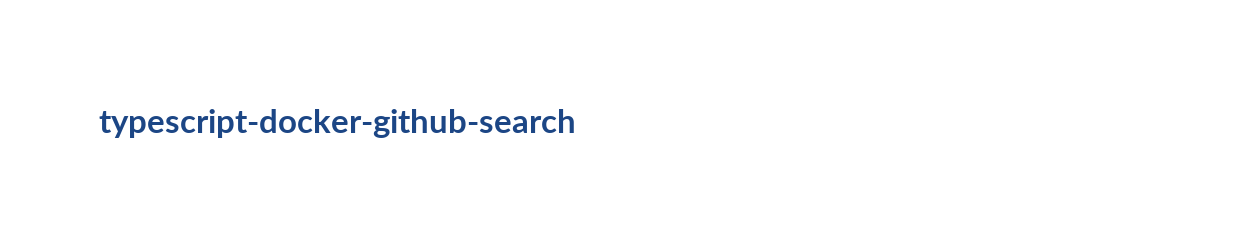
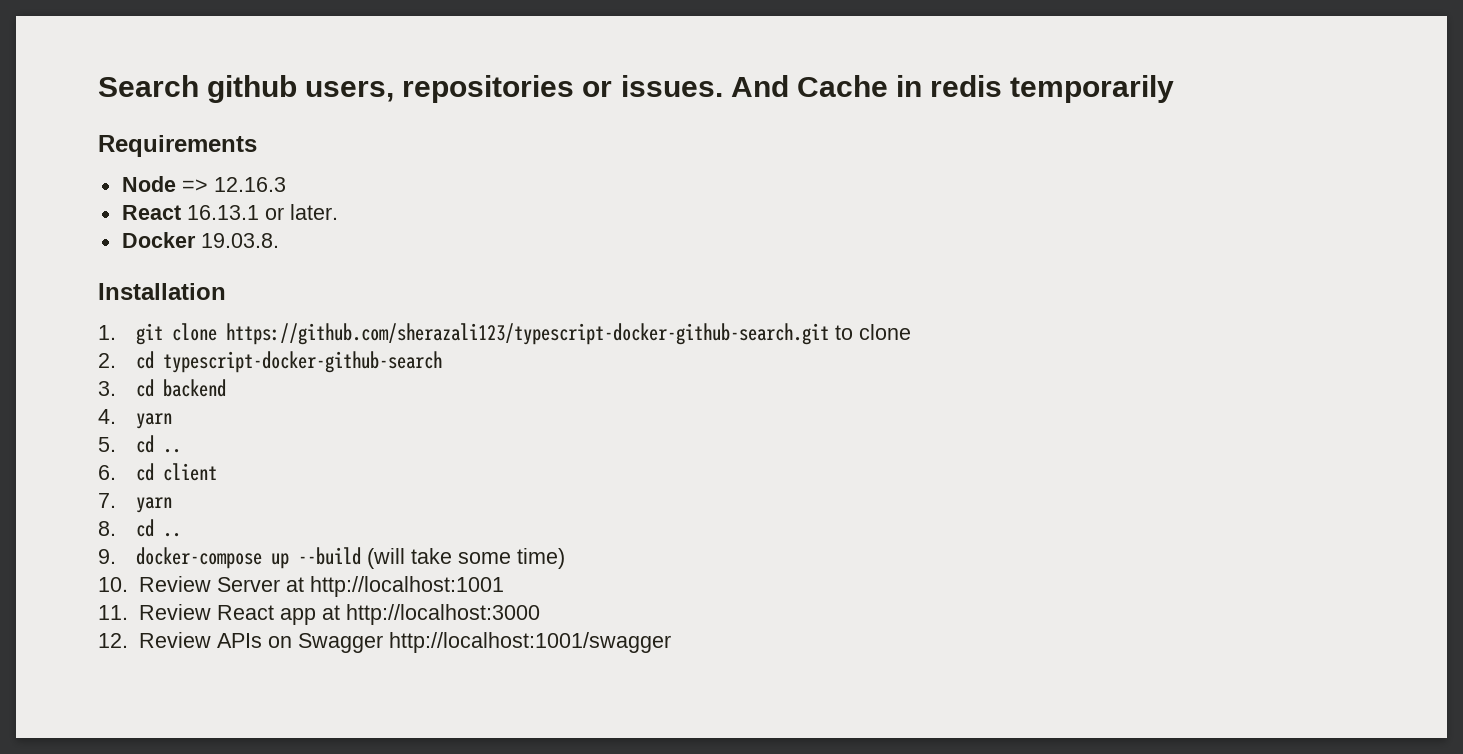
[99,109,576,138] typescript-docker-github-search -> [98,75,1175,103] [98,135,257,157] [121,176,286,192] [121,204,338,220] [121,232,279,248] [98,283,226,300] [98,323,911,345] [98,351,442,373] [98,379,226,397] [98,409,172,429] [98,435,181,453] [98,463,217,481] [98,493,172,513] [98,519,181,537] [98,547,565,569] [98,576,504,597] [98,604,540,625] [98,632,671,653] Search github users, repositories or issues. And Cache in redis temporarily // Requirements // Node => 12.16.3 // React 16.13.1 or later. // Docker 19.03.8. // Installation // 1. git clone https://github.com/sherazali123/typescript-docker-github-search.git to clone // 2. cd typescript-docker-github-search // 3. cd backend // 4. yarn // 5. cd .. // 6. cd client // 7. yarn // 8. cd .. // 9. docker-compose up --build (will take some time) // 10. Review Server at http://localhost:1001 // 11. Review React app at http://localhost:3000 // 12. Review APIs on Swagger http://localhost:1001/swagger

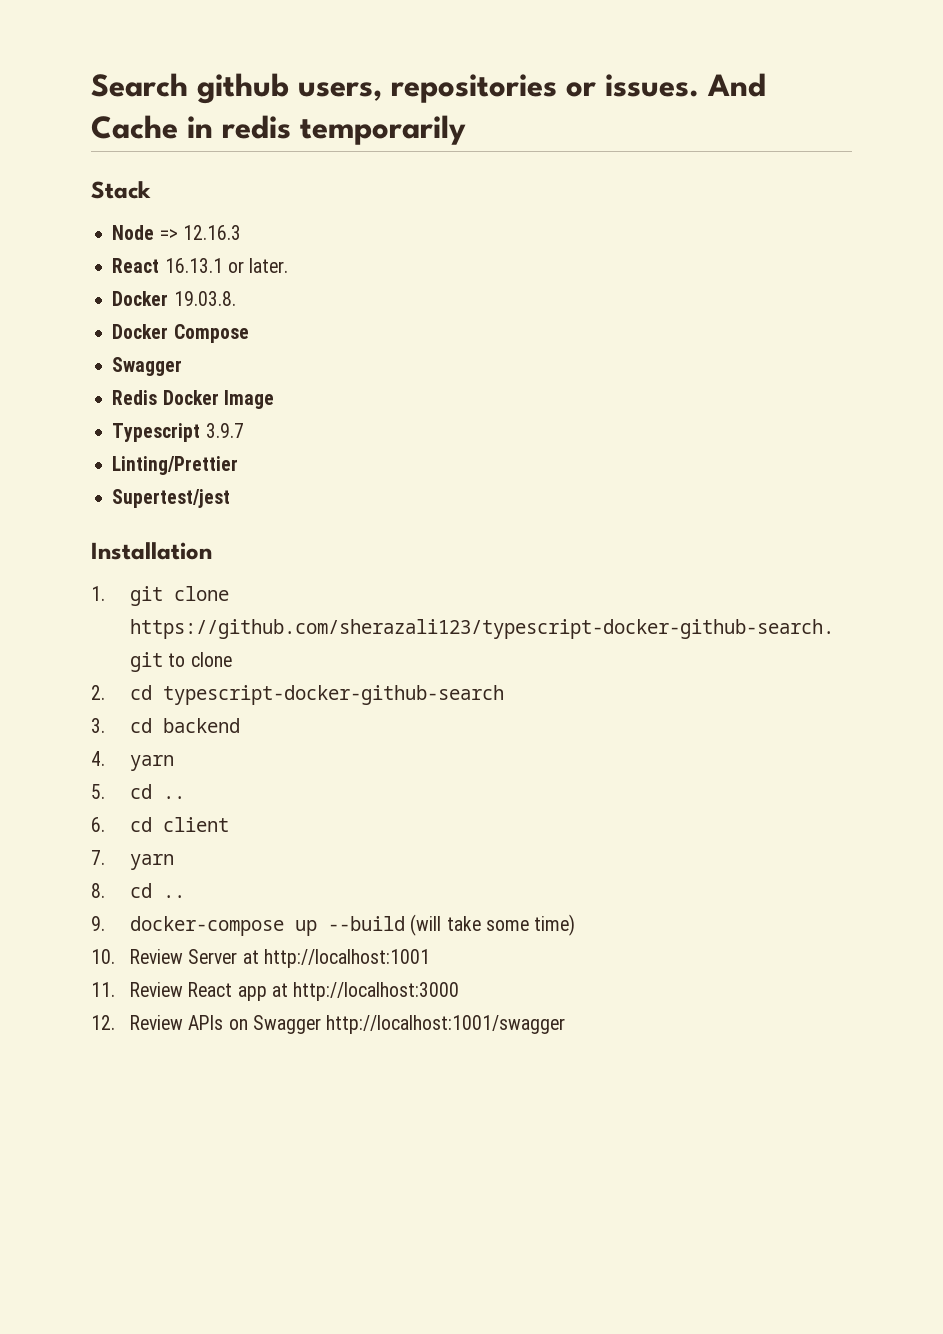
[98,135,257,157] Requirements -> [91,181,151,199] Stack
(279, 240) none -> [112,324,249,343] [112,357,183,376] [112,390,274,409] [112,423,244,442] [112,456,239,475] [112,489,231,508] // Docker Compose // Swagger // Redis Docker Image // Typescript 3.9.7 // Linting/Prettier // Supertest/jest

